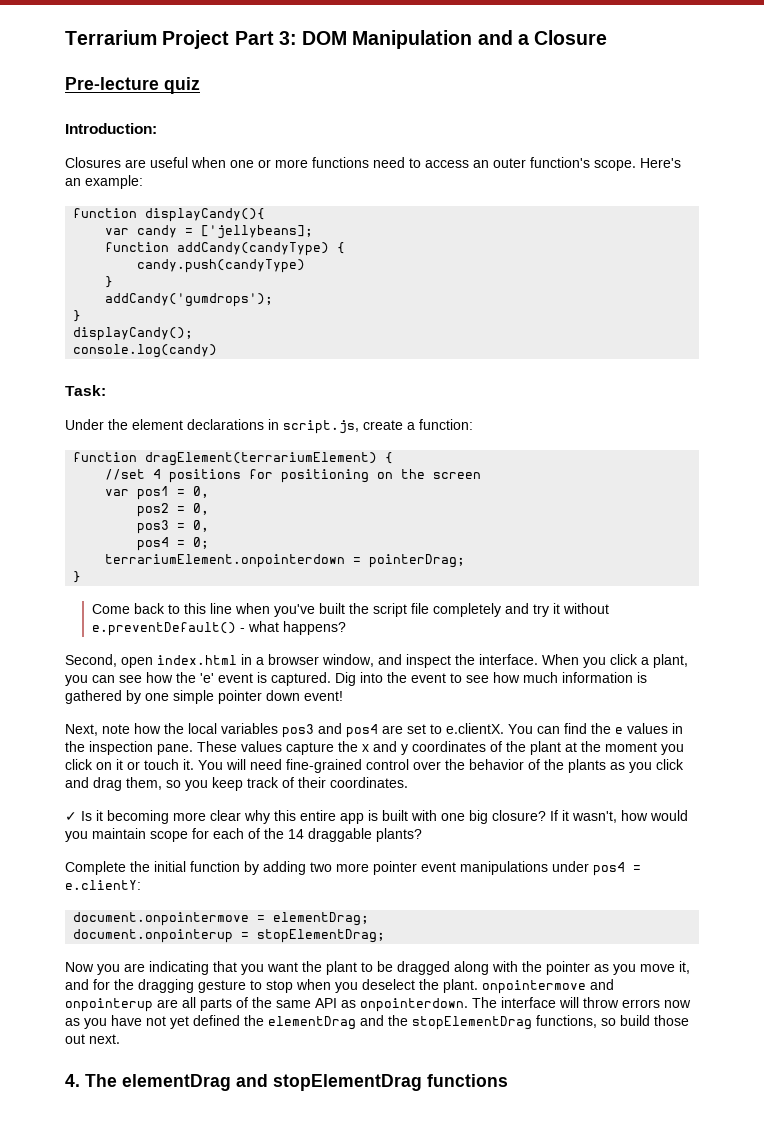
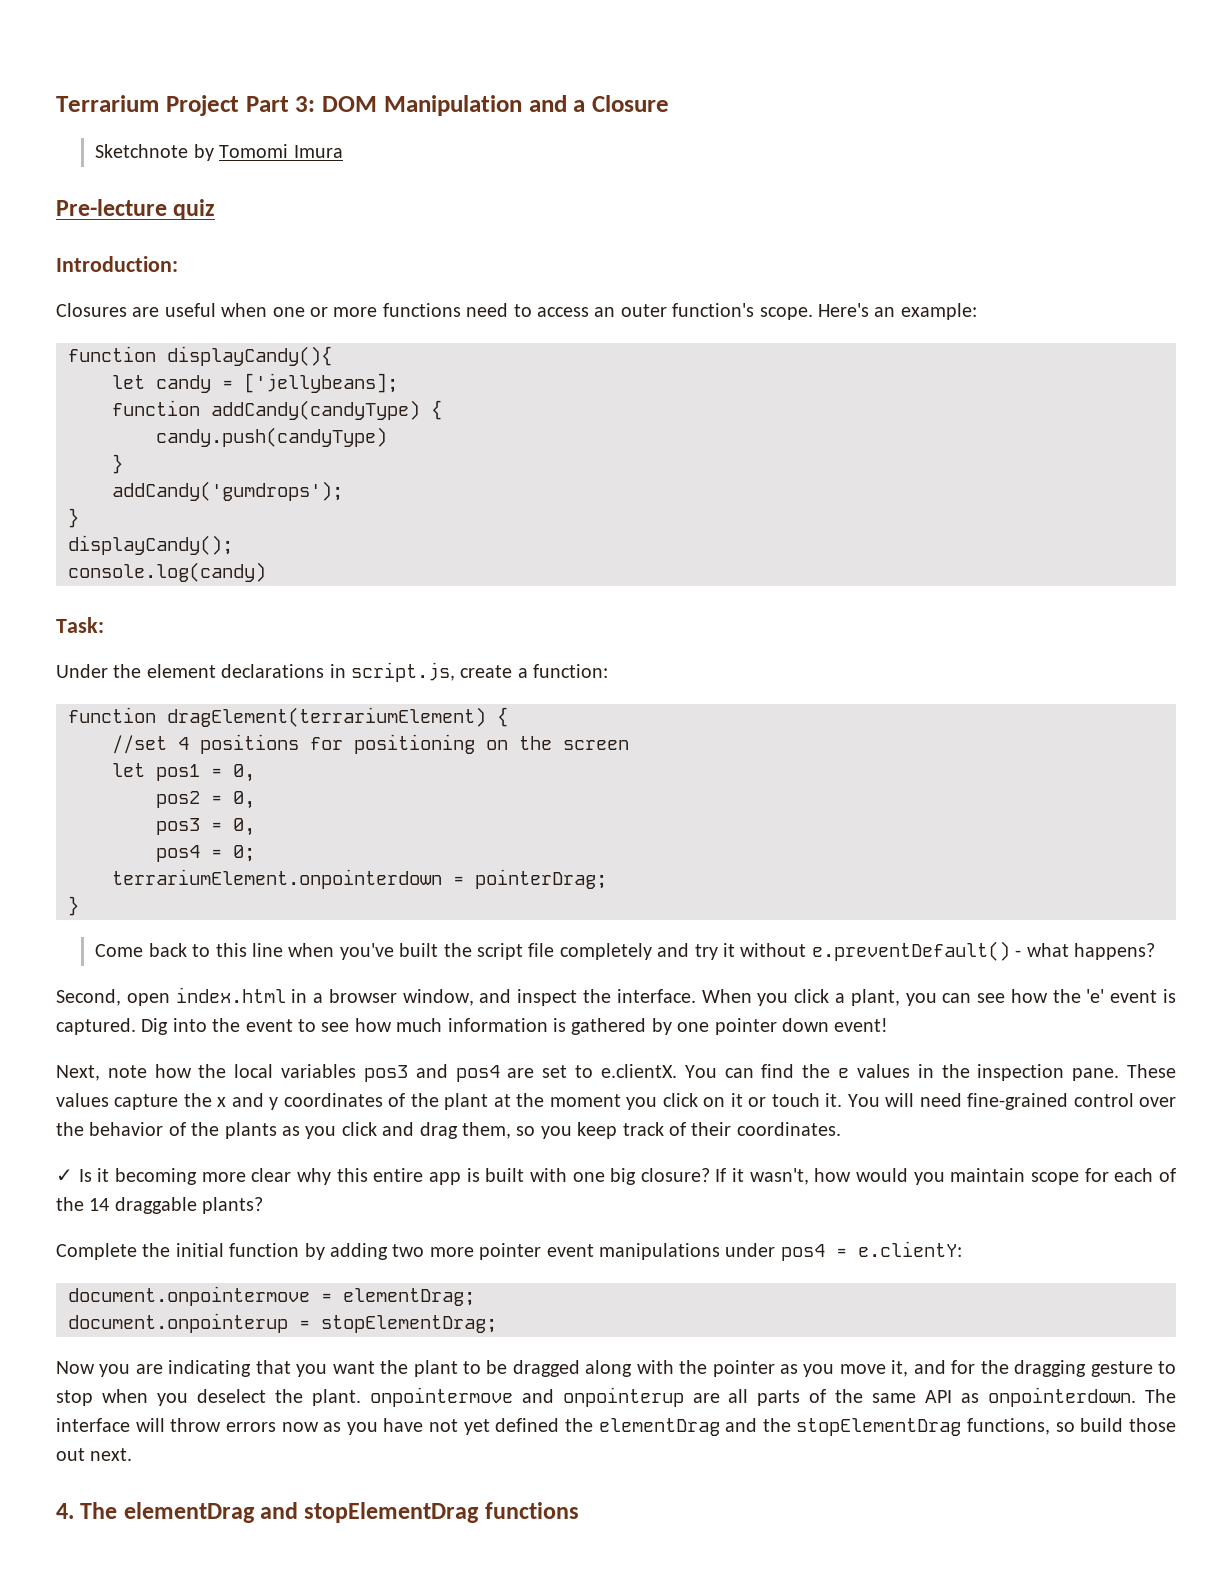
(608, 37) none -> [95,144,343,161] // Sketchnote by Tomomi Imura
[105,228,130,235] var -> [112,375,145,389] let
[105,489,130,496] var -> [112,763,145,777] let
[173,690,214,704] simple -> (710, 1027) none

